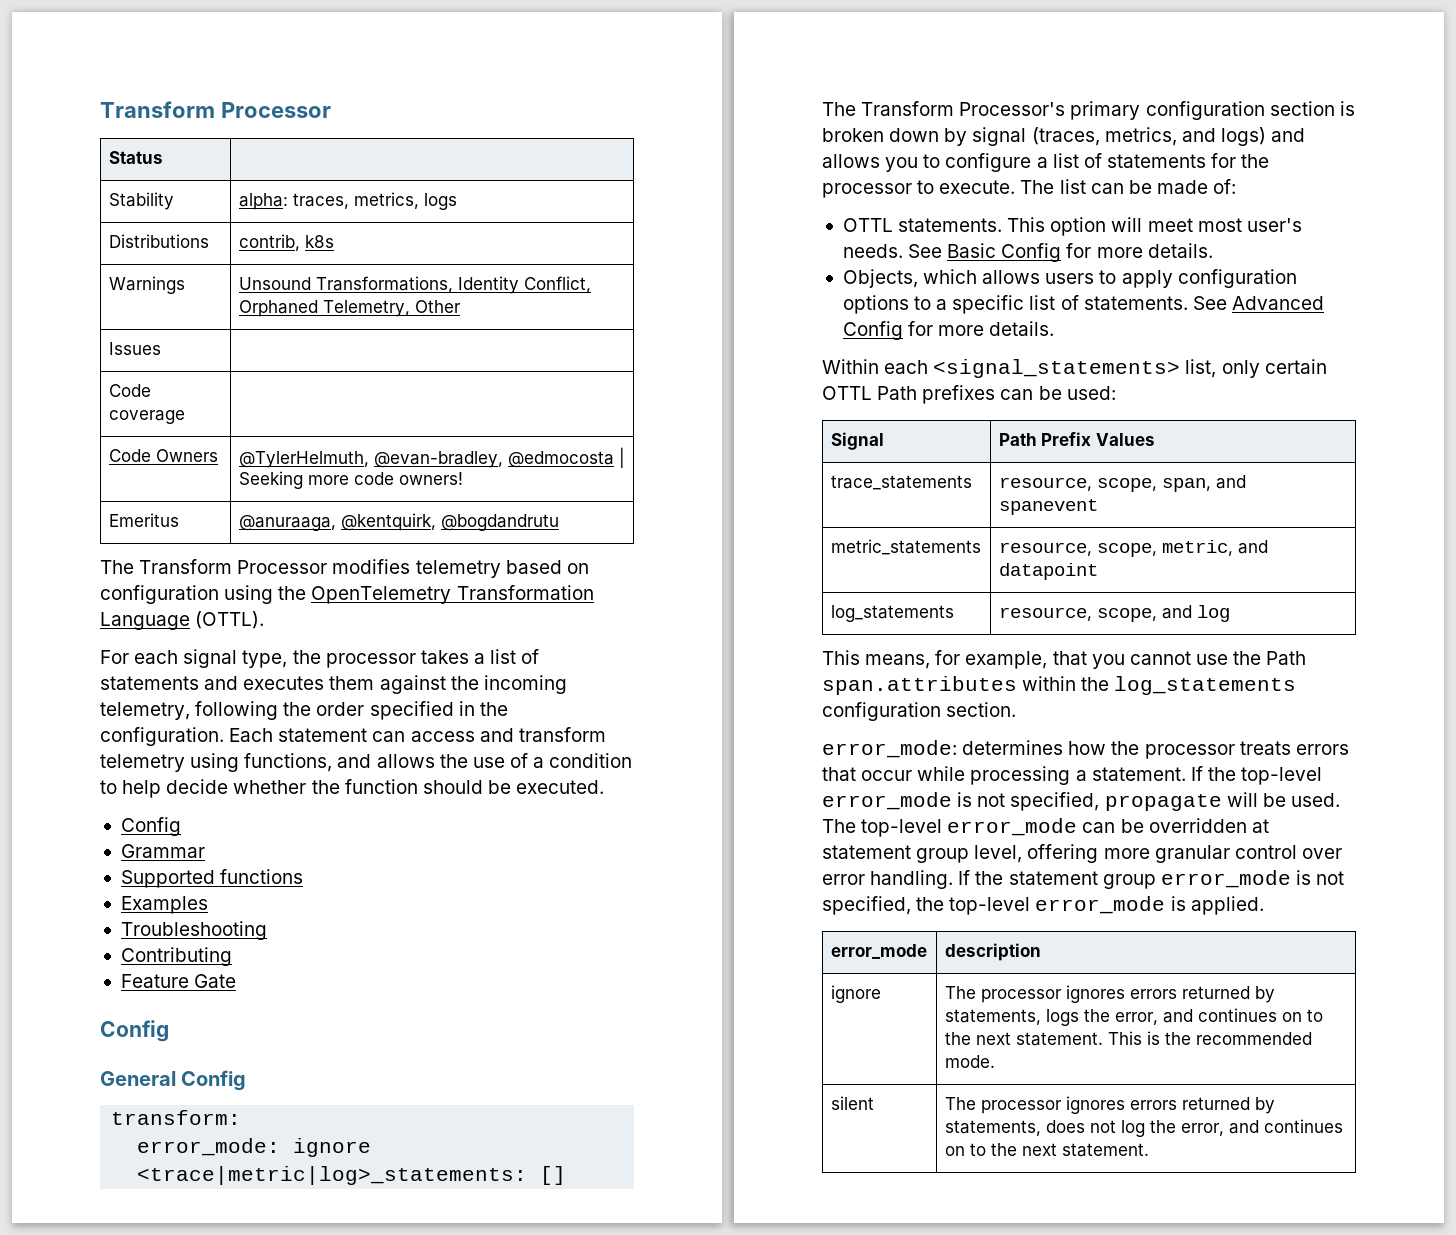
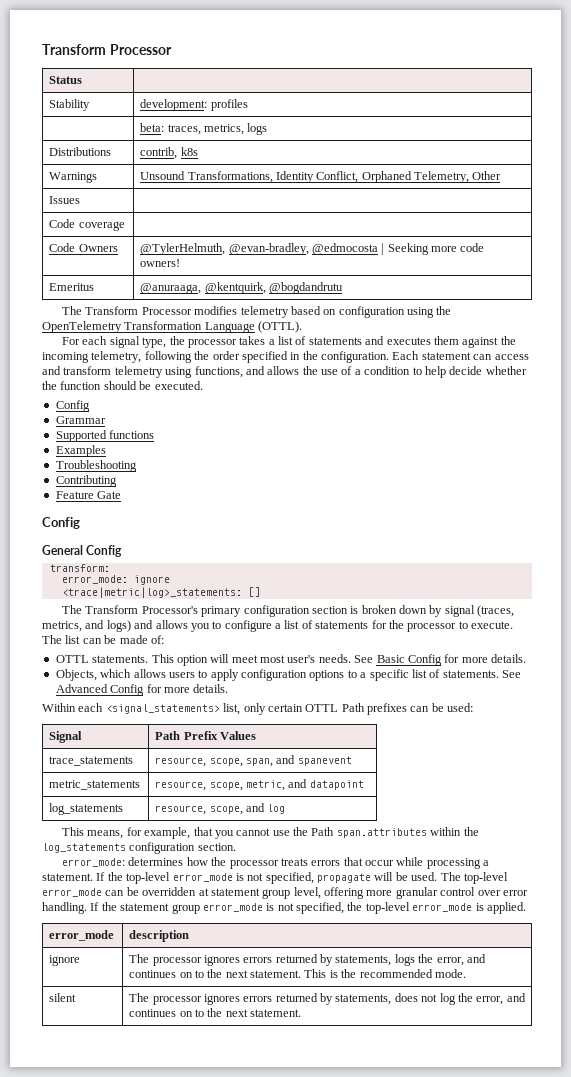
[238,193,288,210] alpha: -> [140,99,248,111] [140,123,165,132] development: profiles // | beta:

